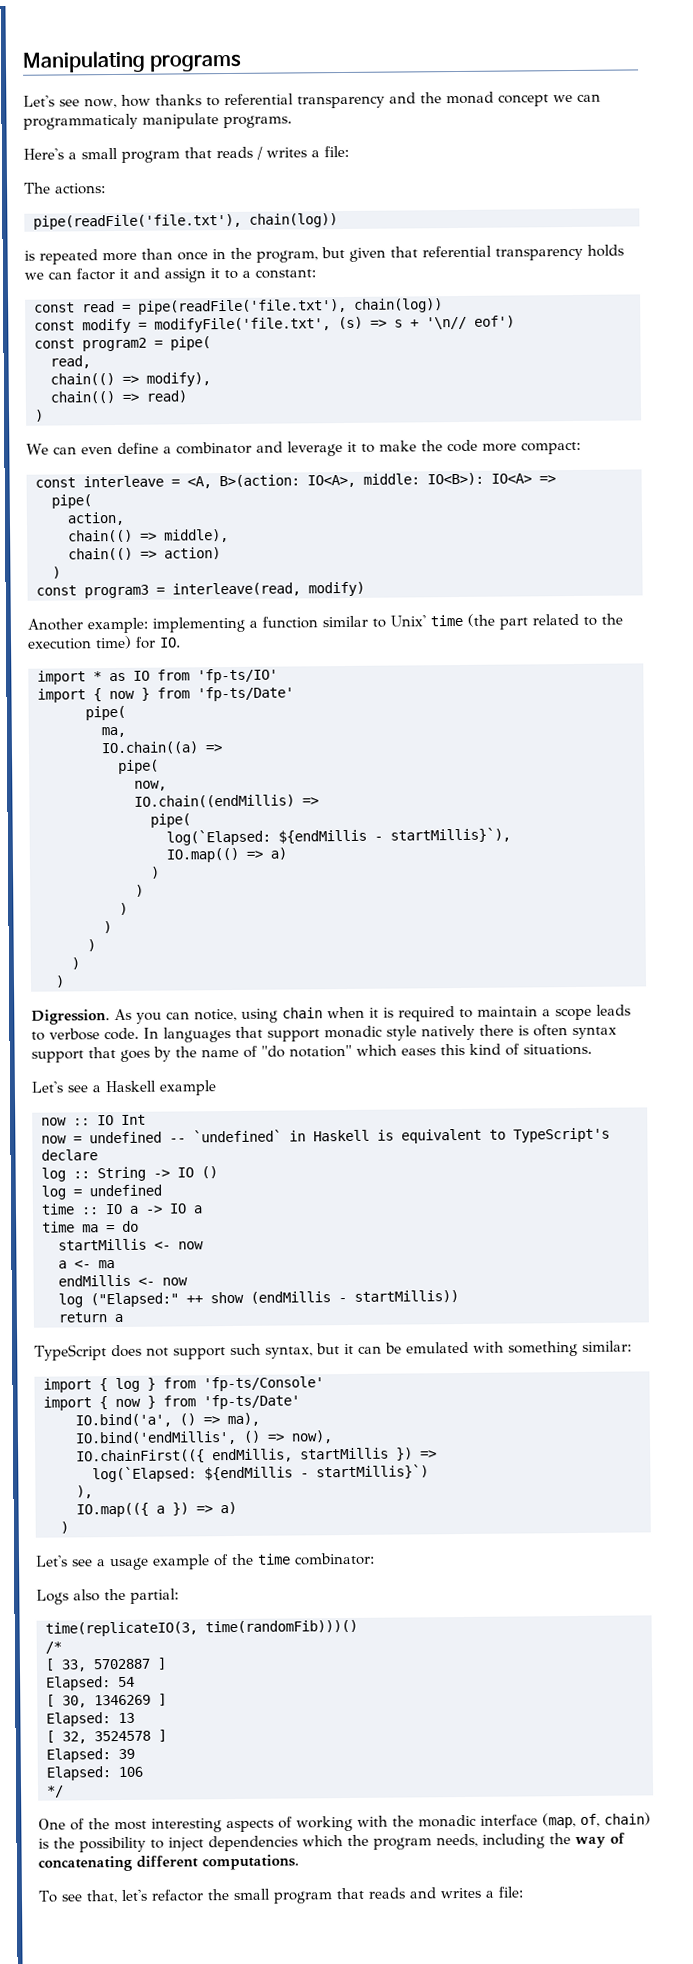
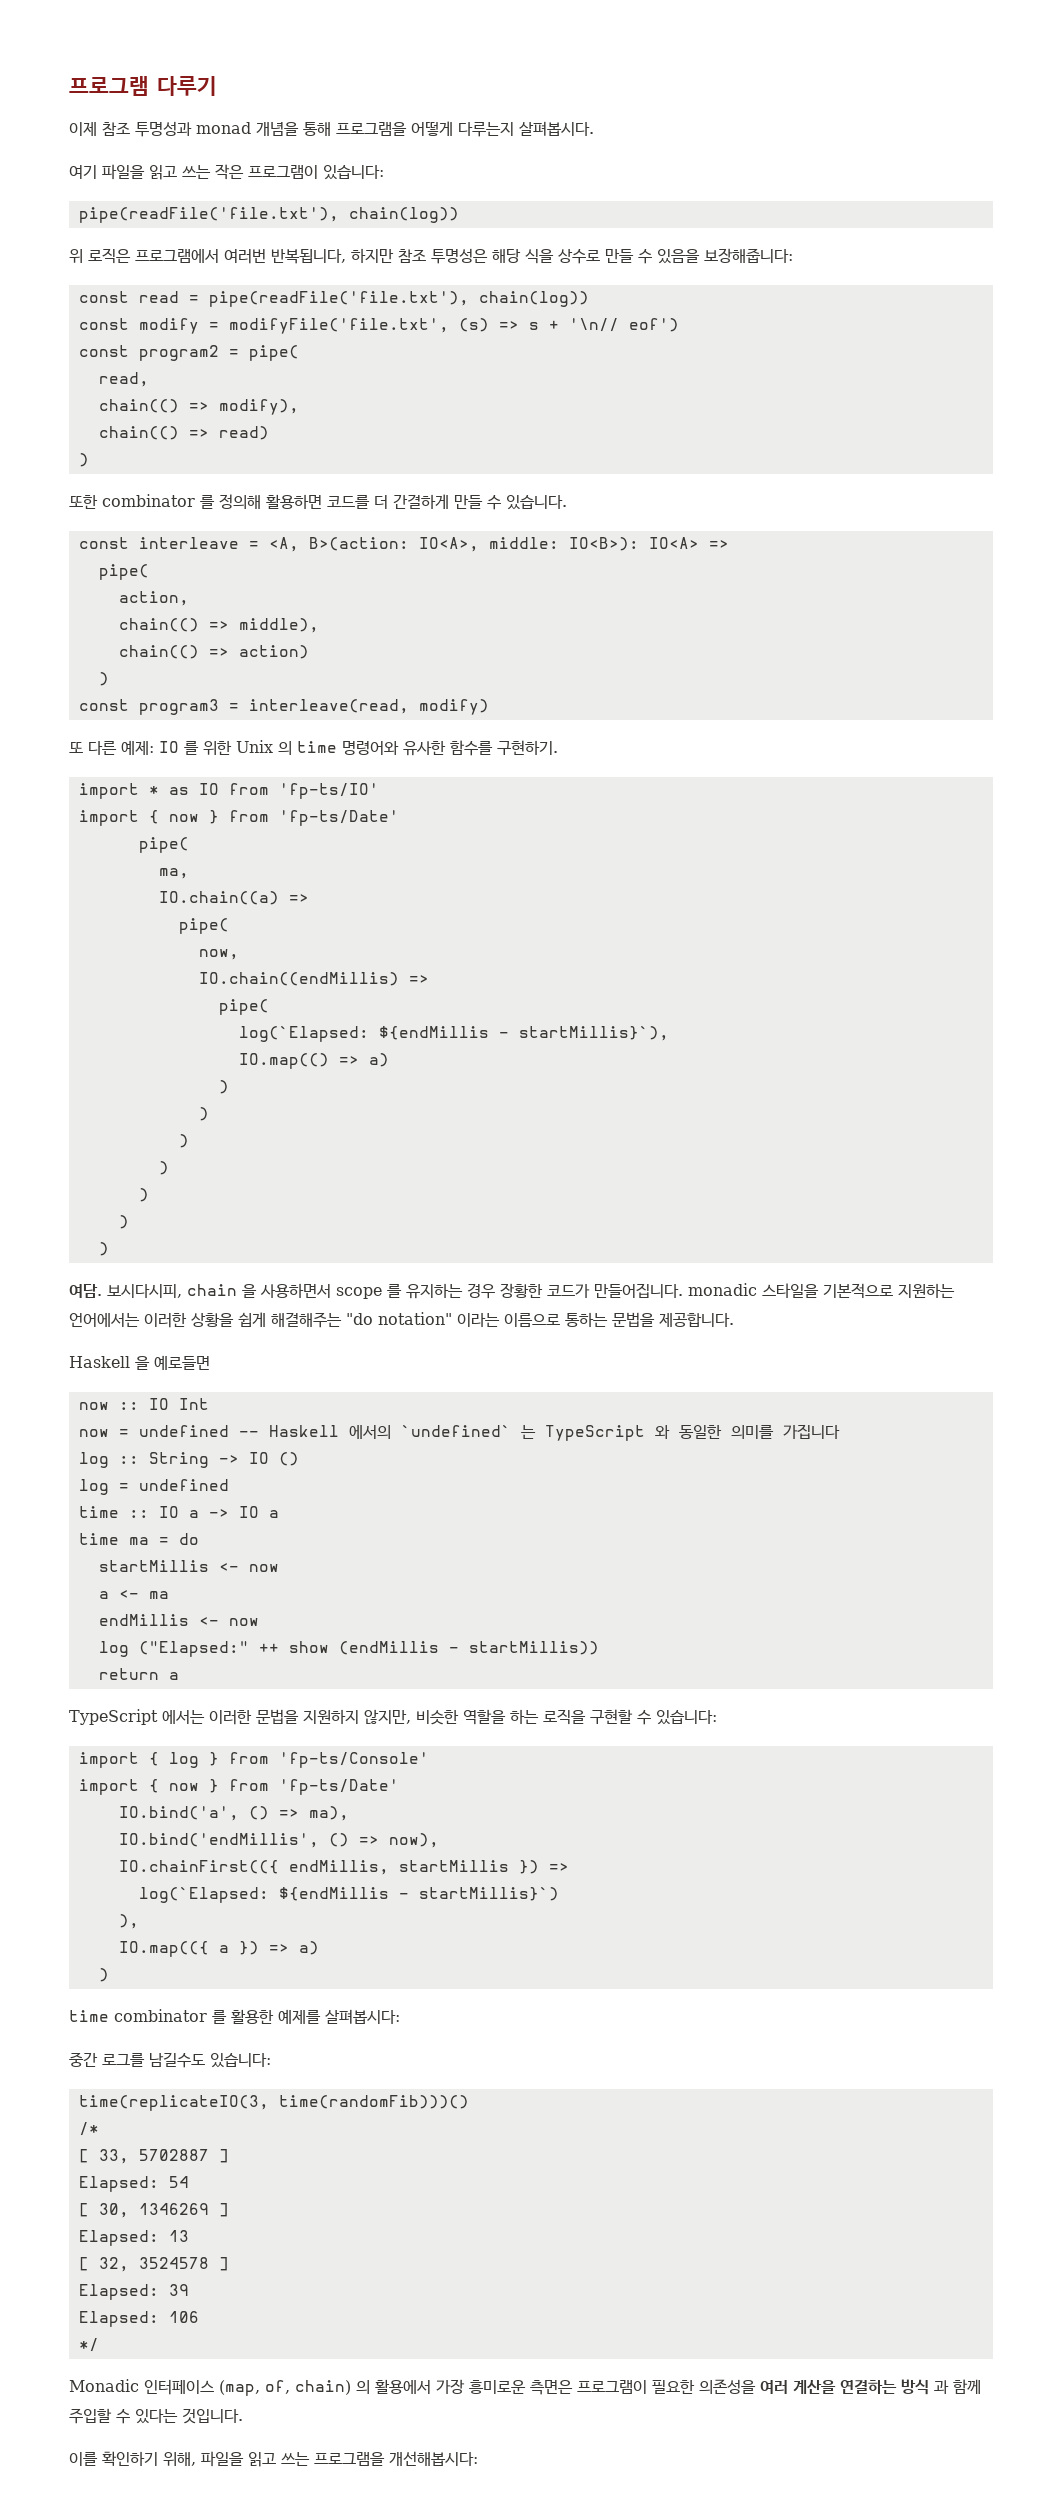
[22,50,243,73] [23,91,601,109] [23,113,292,130] [23,145,349,163] [24,182,106,195] [33,213,338,230] [24,244,624,265] [24,267,316,283] Manipulating programs // Let's see now, how thanks to referential transparency and the monad concept we can programmaticaly manipulate programs. // Here's a small program that reads / writes a file: // The actions: // pipe(readFile('file.txt'), chain(log)) // is repeated more than once in the program, but given that referential transparency holds we can factor it and assign it to a constant: -> [69,76,217,96] [69,121,594,137] [69,164,384,180] [78,207,459,223] [69,248,793,264] 프로그램 다루기 // 이제 참조 투명성과 monad 개념을 통해 프로그램을 어떻게 다루는지 살펴봅시다. // 여기 파일을 읽고 쓰는 작은 프로그램이 있습니다: // pipe(readFile('file.txt'), chain(log)) // 위 로직은 프로그램에서 여러번 반복됩니다, 하지만 참조 투명성은 해당 식을 상수로 만들 수 있음을 보장해줍니다:
[26,439,581,457] We can even define a combinator and leverage it to make the code more compact: -> [69,494,567,510] 또한 combinator 를 정의해 활용하면 코드를 더 간결하게 만들 수 있습니다.
[27,613,623,634] [27,635,181,650] Another example: implementing a function similar to Unix' time (the part related to the execution time) for IO. -> [69,740,558,756] 또 다른 예제: IO 를 위한 Unix 의 time 명령어와 유사한 함수를 구현하기.
[31,1004,631,1025] [31,1024,617,1043] [31,1043,592,1063] [31,1080,216,1096] Digression. As you can notice, using chain when it is required to maintain a scope leads to verbose code. In languages that support monadic style natively there is often syntax support that goes by the name of "do notation" which eases this kind of situations. // Let's see a Haskell example -> [69,1283,955,1299] [69,1312,734,1328] [69,1355,210,1370] 여담. 보시다시피, chain 을 사용하면서 scope 를 유지하는 경우 장황한 코드가 만들어집니다. monadic 스타일을 기본적으로 지원하는 언어에서는 이러한 상황을 쉽게 해결해주는 "do notation" 이라는 이름으로 통하는 문법을 제공합니다. // Haskell 을 예로들면
[193,1127,610,1144] [41,1149,98,1161] `undefined` in Haskell is equivalent to TypeScript's declare -> [268,1424,840,1441] Haskell 에서의 `undefined` 는 TypeScript 와 동일한 의미를 가집니다
[110,1340,632,1360] does not support such syntax, but it can be emulated with something similar: -> [162,1709,717,1725] 에서는 이러한 문법을 지원하지 않지만, 비슷한 역할을 하는 로직을 구현할 수 있습니다:
[35,1552,375,1571] [36,1588,179,1605] Let's see a usage example of the time combinator: // Logs also the partial: -> [69,2009,400,2024] [69,2052,271,2068] time combinator 를 활용한 예제를 살펴봅시다: // 중간 로그를 남길수도 있습니다:
[38,1812,651,1833] [38,1832,625,1853] [38,1854,299,1872] [38,1886,523,1904] One of the most interesting aspects of working with the monadic interface (map, of, chain) is the possibility to inject dependencies which the program needs, including the way of concatenating different computations. // To see that, let's refactor the small program that reads and writes a file: -> [69,2379,981,2396] [69,2408,243,2424] [69,2451,478,2467] Monadic 인터페이스 (map, of, chain) 의 활용에서 가장 흥미로운 측면은 프로그램이 필요한 의존성을 여러 계산을 연결하는 방식 과 함께 주입할 수 있다는 것입니다. // 이를 확인하기 위해, 파일을 읽고 쓰는 프로그램을 개선해봅시다:

